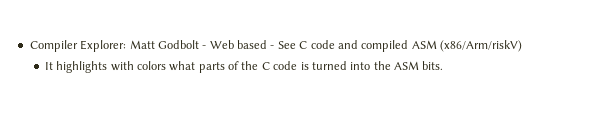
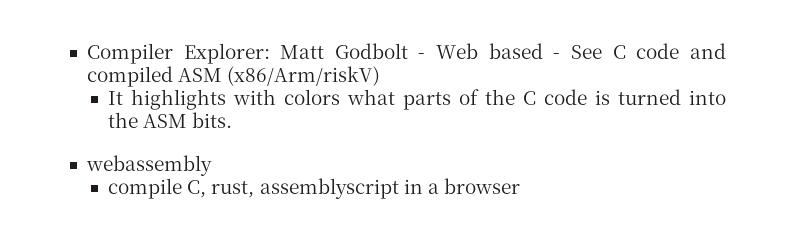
(444, 65) none -> [85,155,212,176] [108,178,520,199] // webassembly // compile C, rust, assemblyscript in a browser

